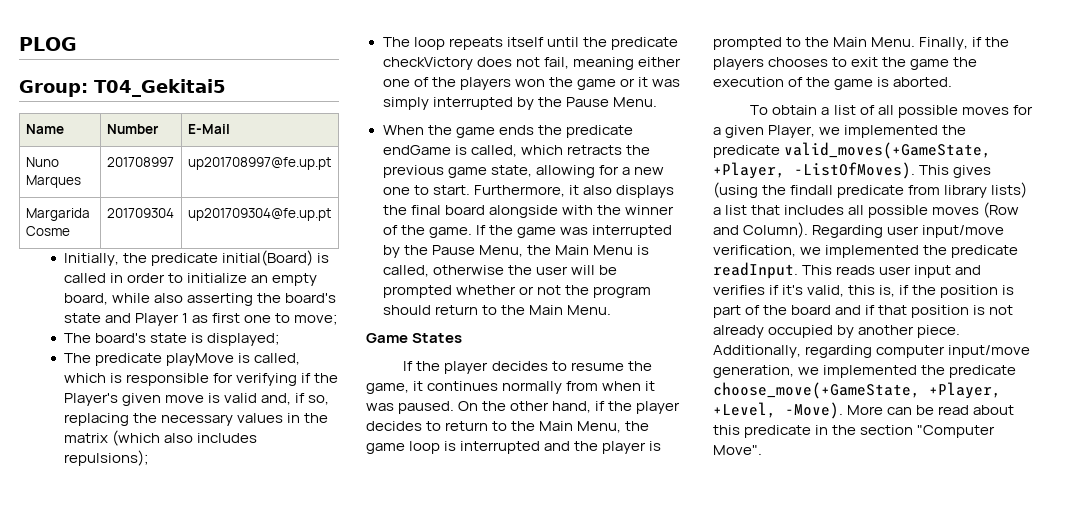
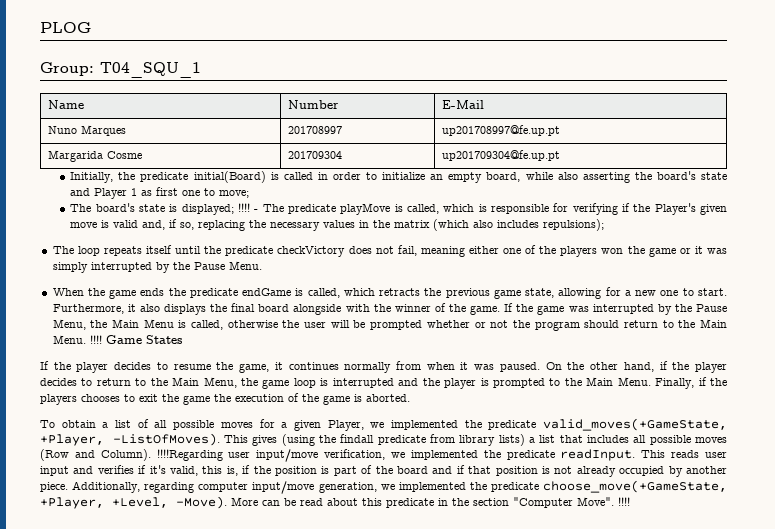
[94,79,226,97] T04_Gekitai5 -> [100,62,201,78] T04_SQU_1
(281, 339) // -> [237,203,259,212] !!!! -
(611, 310) // -> [89,335,102,344] !!!!
[812,225,884,238] Regarding -> [156,449,223,461] !!!!Regarding
(762, 450) none -> [618,497,630,506] !!!!

